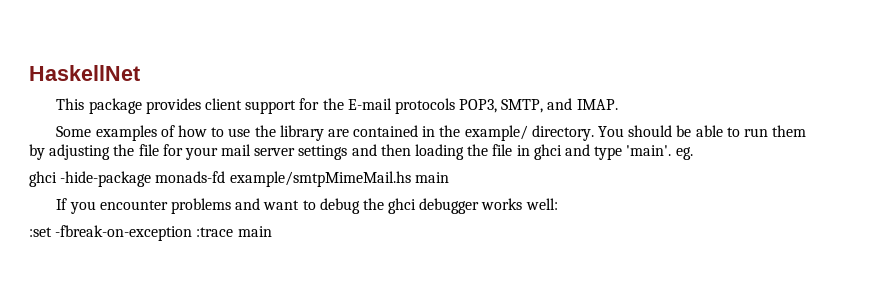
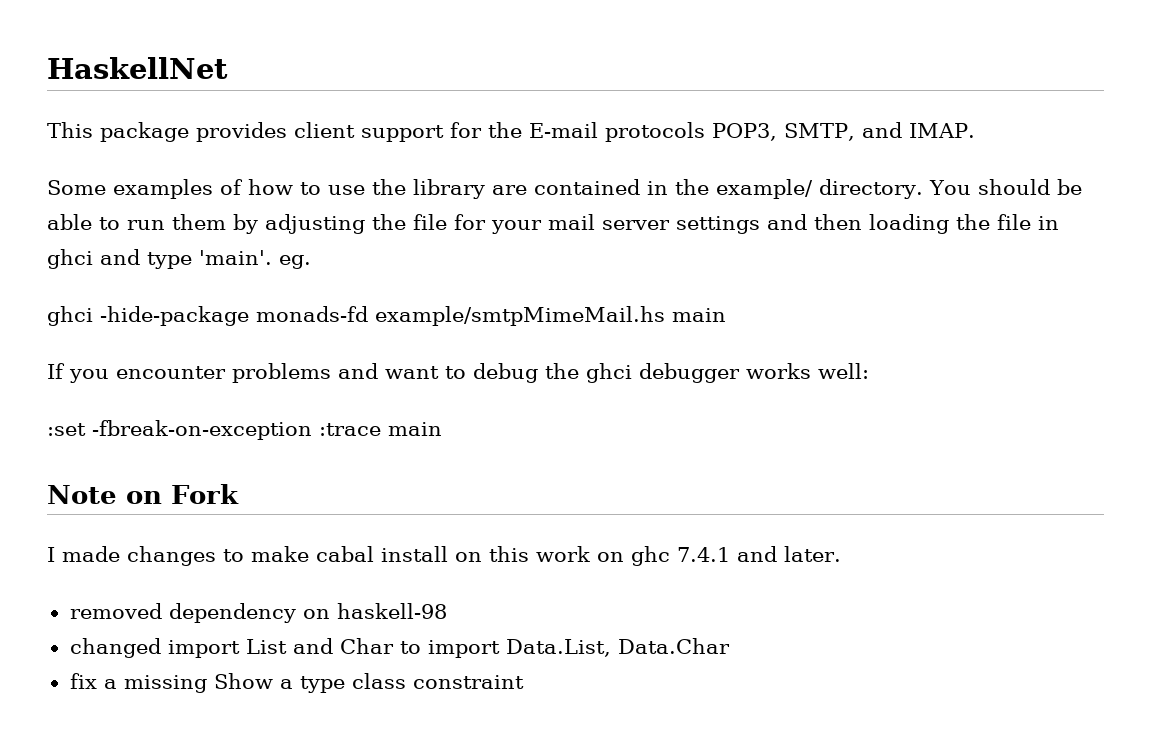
(272, 231) none -> [47,484,239,504] [47,546,841,566] [69,603,447,623] [69,638,730,658] [69,673,524,693] // Note on Fork // I made changes to make cabal install on this work on ghc 7.4.1 and later. // removed dependency on haskell-98 // changed import List and Char to import Data.List, Data.Char // fix a missing Show a type class constraint

